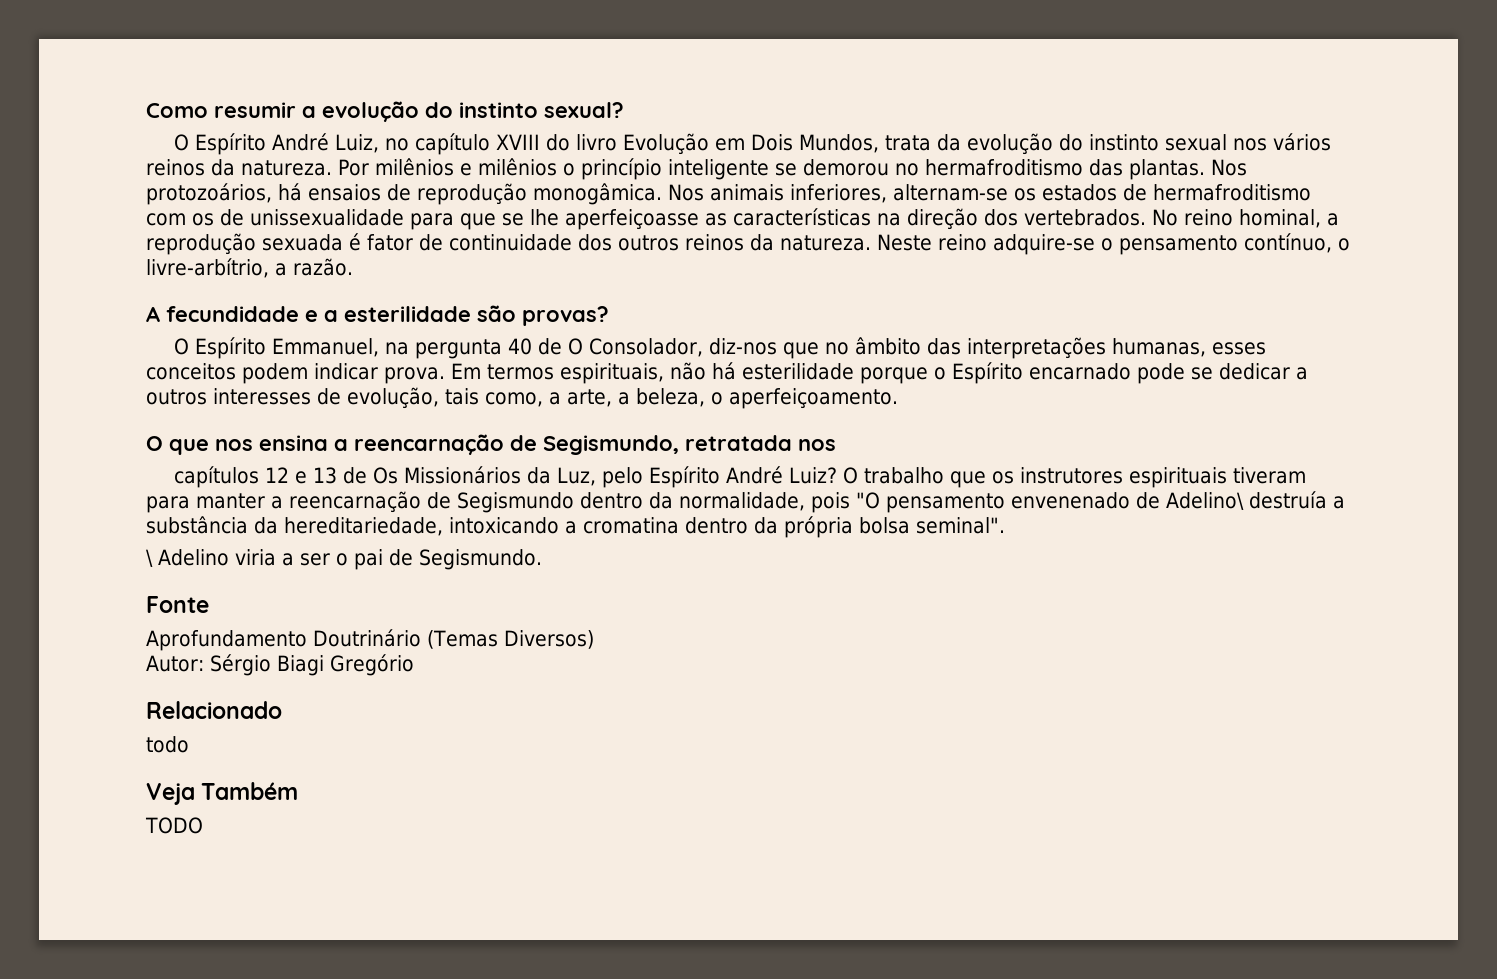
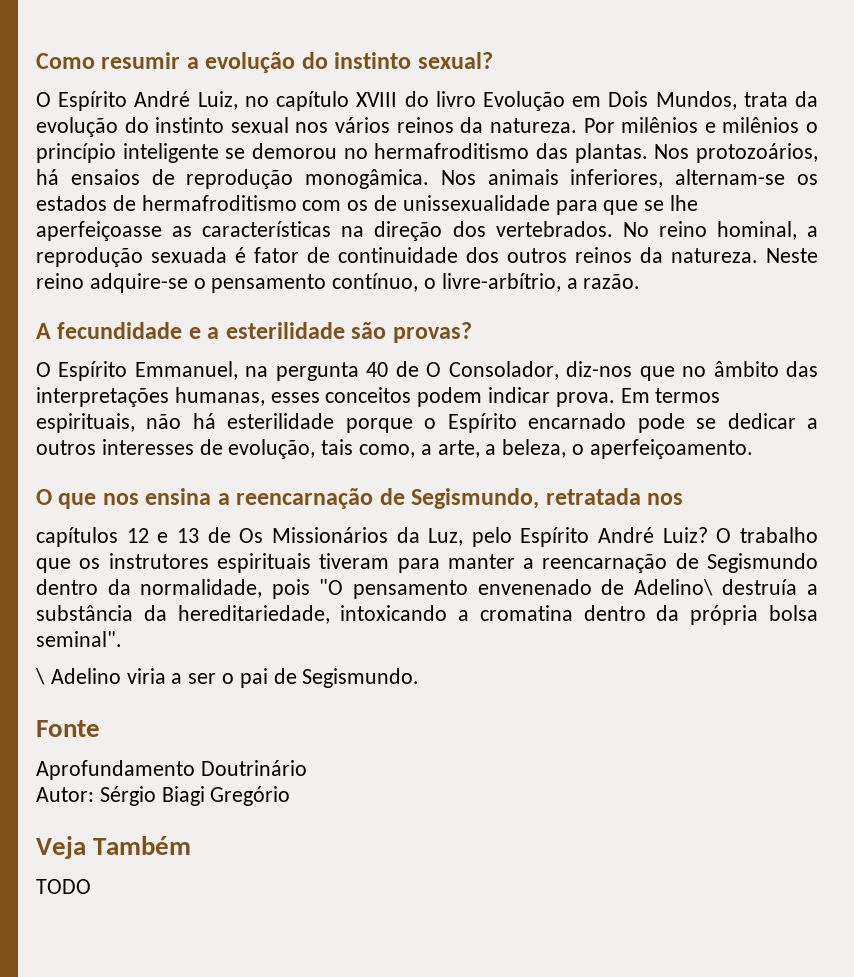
[427,630,594,649] (Temas Diversos) -> (307, 768) none
[146,701,282,719] [146,736,189,753] // Relacionado // todo -> (291, 796) none

